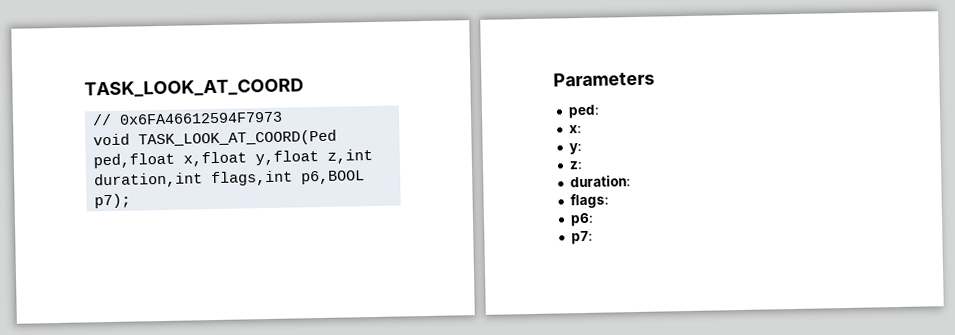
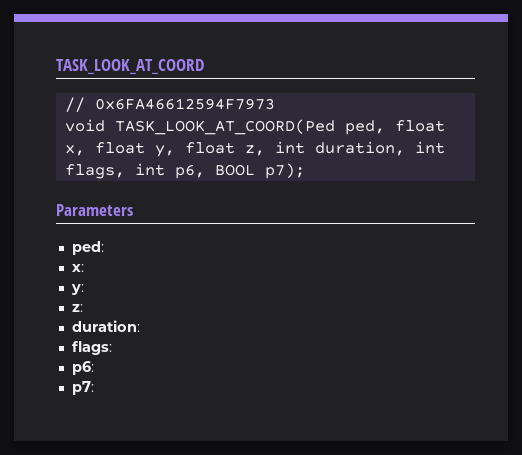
[93,148,374,169] [94,170,366,189] ped,float x,float y,float z,int duration,int flags,int p6,BOOL -> [344,120,445,135] [64,141,445,157] [64,163,255,179] ped, float x, float y, float z, int duration, int flags, int p6, BOOL

